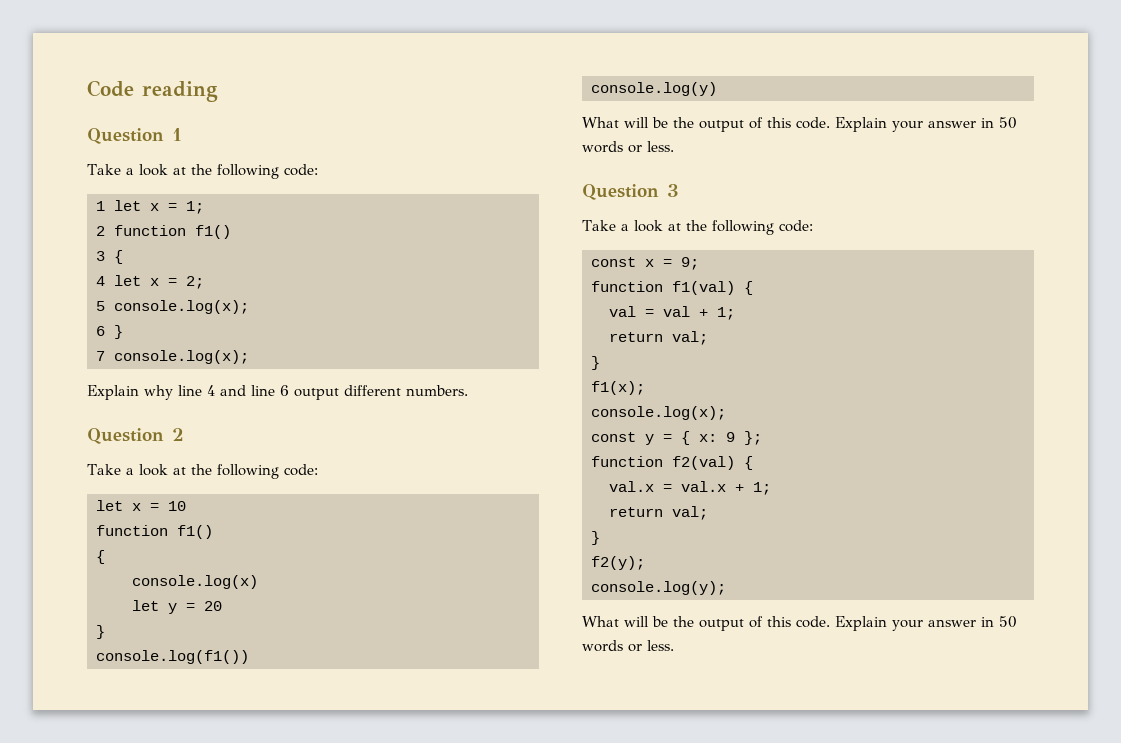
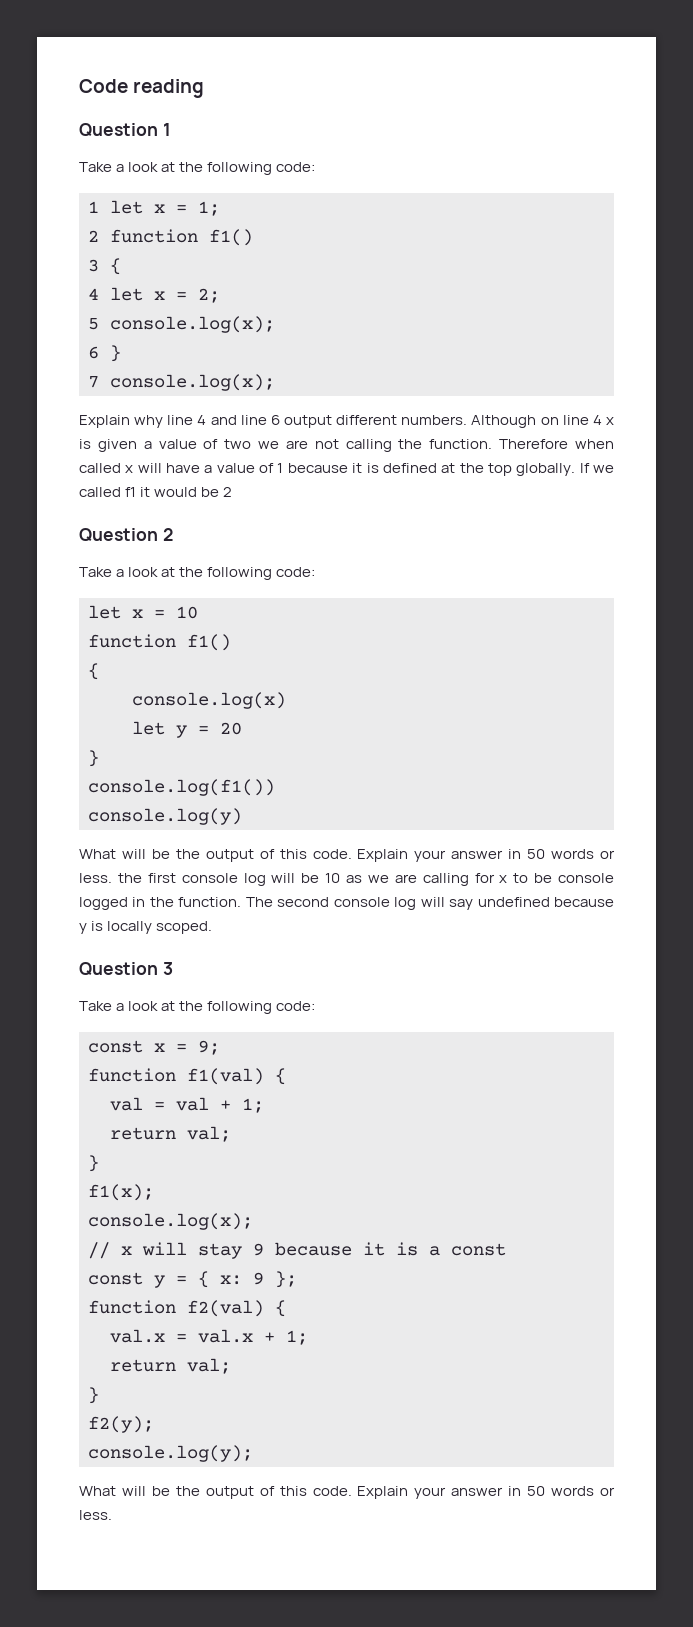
(468, 390) none -> [471,415,614,428] [79,439,615,452] [79,463,615,476] [79,487,233,497] Although on line 4 x is given a value of two we are not calling the function. Therefore when called x will have a value of 1 because it is defined at the top globally. If we called f1 it would be 2
(674, 146) none -> [117,873,614,886] [79,897,614,910] [79,921,213,934] the first console log will be 10 as we are calling for x to be console logged in the function. The second console log will say undefined because y is locally scoped.
(726, 413) none -> [88,1242,506,1259] // // x will stay 9 because it is a const

